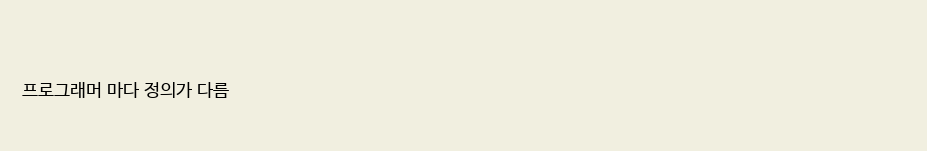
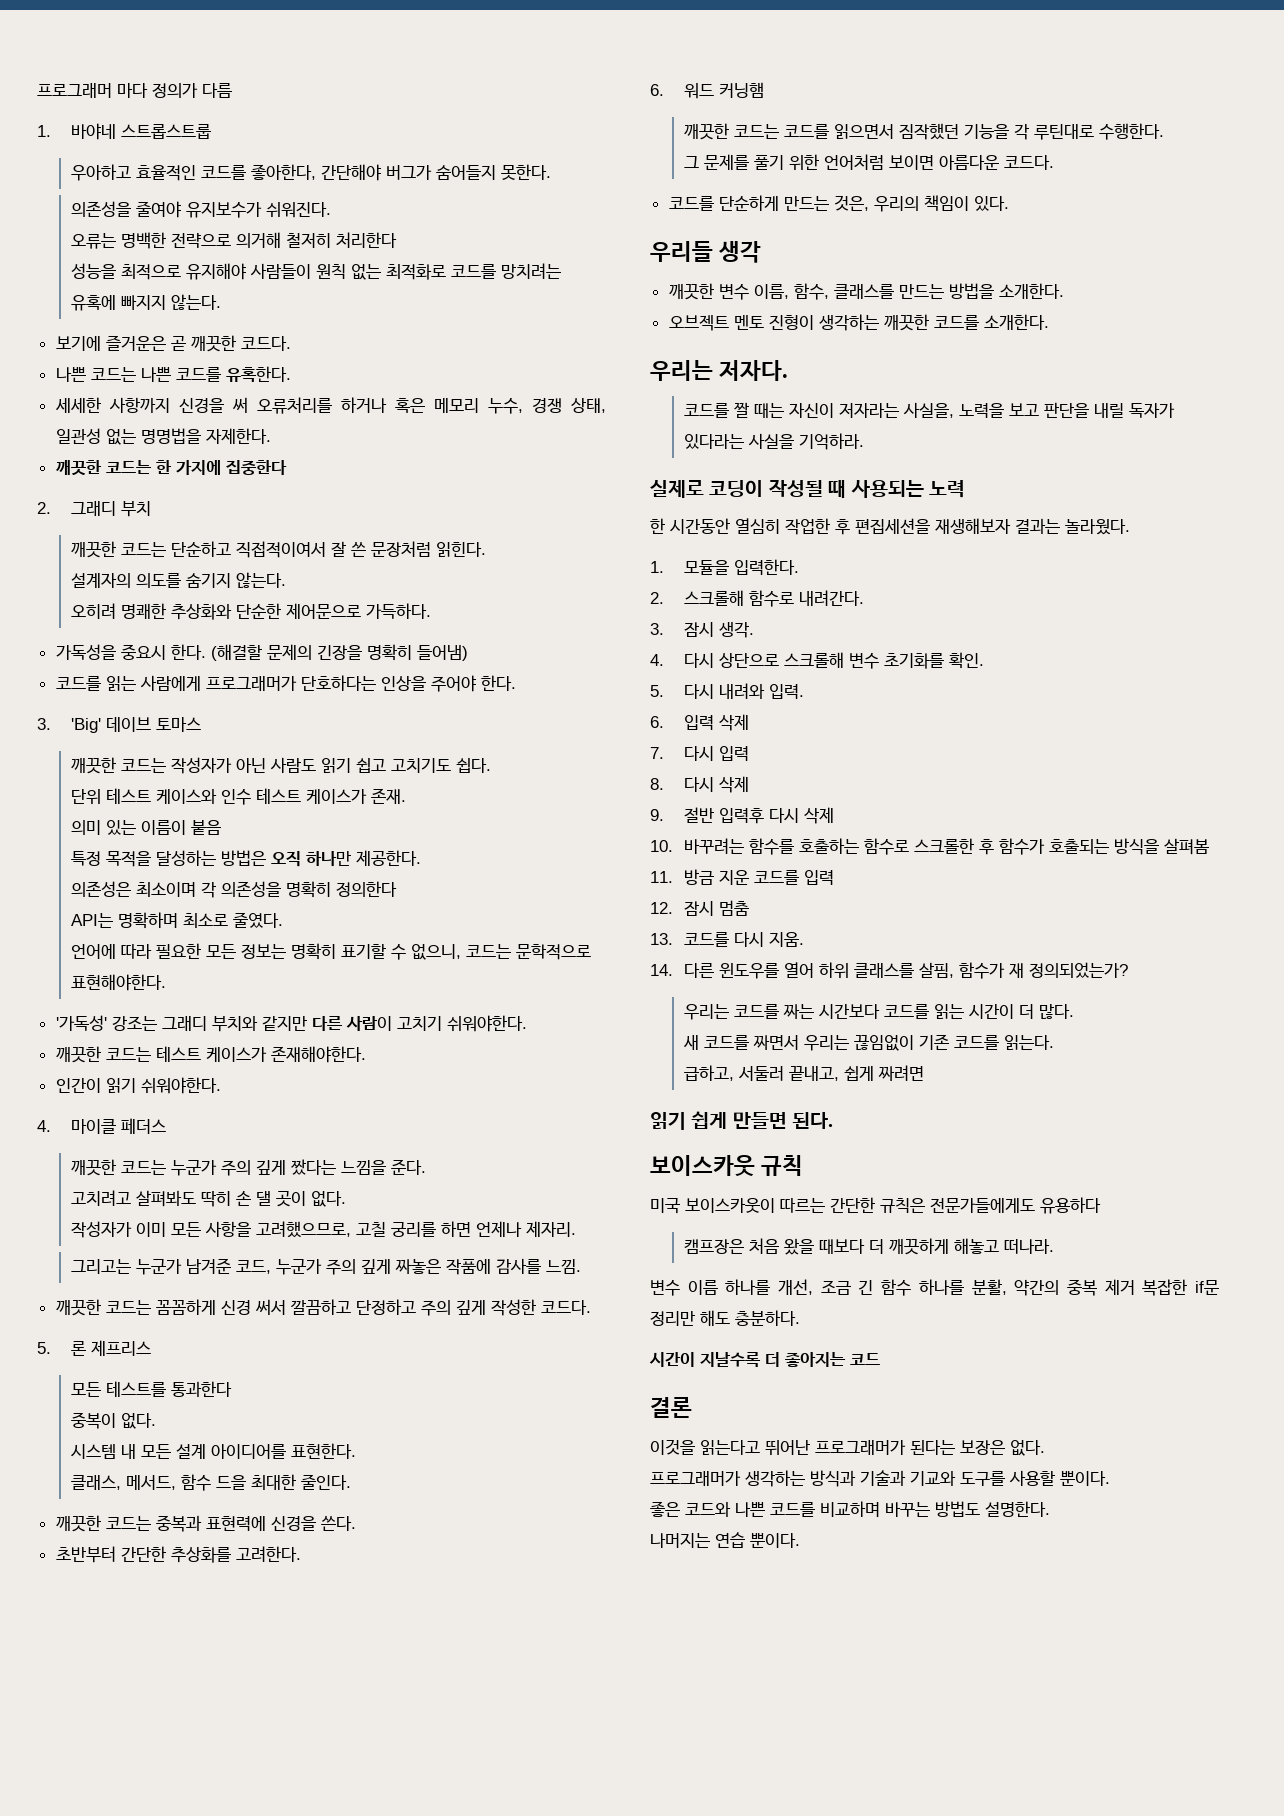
(229, 90) none -> [37,123,211,140] [70,164,551,181] [70,201,331,218] [70,232,397,249] [70,263,561,280] [70,294,221,311] [55,335,291,352] [55,366,291,382] [54,397,606,414] [55,428,271,445] [54,460,287,476] [37,501,151,517] [70,541,486,558] [70,572,286,588] [70,603,431,620] [55,644,468,661] [55,675,516,692] [37,717,201,733] [70,757,491,774] [70,788,406,805] [70,820,221,835] [70,850,421,867] [70,881,397,898] [70,912,283,929] [70,943,591,960] [70,974,166,991] [55,1015,527,1032] [55,1046,366,1063] [55,1077,221,1094] [37,1118,166,1134] [70,1159,426,1176] [70,1190,346,1207] [70,1221,576,1238] [70,1258,581,1275] [55,1299,591,1316] [37,1340,151,1356] [70,1381,232,1397] [70,1412,156,1429] [70,1443,356,1459] [70,1474,351,1491] [55,1515,356,1532] [55,1546,301,1563] [650,82,764,99] [683,123,1164,140] [683,154,1054,171] [668,195,1009,212] [650,241,762,263] [668,283,1064,300] [668,314,1049,331] [650,360,789,381] [683,402,1175,418] [683,433,864,450] [650,479,965,498] [650,518,1130,535] [650,559,799,575] [650,590,864,607] [650,622,754,638] [650,652,984,669] [650,683,804,699] [650,714,749,731] [650,746,749,761] [650,776,749,793] [650,807,834,824] [650,838,1209,855] [650,869,834,885] [650,900,749,916] [650,932,804,947] [650,962,1128,979] [683,1004,1074,1020] [682,1034,1054,1051] [683,1065,924,1081] [650,1111,834,1130] [650,1155,804,1176] [650,1197,1101,1214] [683,1238,1054,1255] [650,1279,1219,1296] [650,1310,800,1326] [649,1352,880,1367] [650,1397,692,1418] [650,1439,1045,1456] [650,1470,1110,1487] [650,1501,1050,1517] [650,1532,800,1548] // 1. 바야네 스트롭스트룹 // 우아하고 효율적인 코드를 좋아한다, 간단해야 버그가 숨어들지 못한다. // 의존성을 줄여야 유지보수가 쉬워진다. // 오류는 명백한 전략으로 의거해 철저히 처리한다 // 성능을 최적으로 유지해야 사람들이 원칙 없는 최적화로 코드를 망치려는 유혹에 빠지지 않는다. // 보기에 즐거운은 곧 깨끗한 코드다. // 나쁜 코드는 나쁜 코드를 유혹한다. // 세세한 사항까지 신경을 써 오류처리를 하거나 혹은 메모리 누수, 경쟁 상태, 일관성 없는 명명법을 자제한다. // 깨끗한 코드는 한 가지에 집중한다 // 2. 그래디 부치 // 깨끗한 코드는 단순하고 직접적이여서 잘 쓴 문장처럼 읽힌다. // 설계자의 의도를 숨기지 않는다. // 오히려 명쾌한 추상화와 단순한 제어문으로 가득하다. // 가독성을 중요시 한다. (해결할 문제의 긴장을 명확히 들어냄) // 코드를 읽는 사람에게 프로그래머가 단호하다는 인상을 주어야 한다. // 3. 'Big' 데이브 토마스 // 깨끗한 코드는 작성자가 아닌 사람도 읽기 쉽고 고치기도 쉽다. // 단위 테스트 케이스와 인수 테스트 케이스가 존재. // 의미 있는 이름이 붙음 // 특정 목적을 달성하는 방법은 오직 하나만 제공한다. // 의존성은 최소이며 각 의존성을 명확히 정의한다 // API는 명확하며 최소로 줄였다. // 언어에 따라 필요한 모든 정보는 명확히 표기할 수 없으니, 코드는 문학적으로 표현해야한다. // '가독성' 강조는 그래디 부치와 같지만 다른 사람이 고치기 쉬워야한다. // 깨끗한 코드는 테스트 케이스가 존재해야한다. // 인간이 읽기 쉬워야한다. // 4. 마이클 페더스 // 깨끗한 코드는 누군가 주의 깊게 짰다는 느낌을 준다. // 고치려고 살펴봐도 딱히 손 댈 곳이 없다. // 작성자가 이미 모든 사항을 고려했으므로, 고칠 궁리를 하면 언제나 제자리. // 그리고는 누군가 남겨준 코드, 누군가 주의 깊게 짜놓은 작품에 감사를 느낌. // 깨끗한 코드는 꼼꼼하게 신경 써서 깔끔하고 단정하고 주의 깊게 작성한 코드다. // 5. 론 제프리스 // 모든 테스트를 통과한다 // 중복이 없다. // 시스템 내 모든 설계 아이디어를 표현한다. // 클래스, 메서드, 함수 드을 최대한 줄인다. // 깨끗한 코드는 중복과 표현력에 신경을 쓴다. // 초반부터 간단한 추상화를 고려한다. // 6. 워드 커닝햄 // 깨끗한 코드는 코드를 읽으면서 짐작했던 기능을 각 루틴대로 수행한다. // 그 문제를 풀기 위한 언어처럼 보이면 아름다운 코드다. // 코드를 단순하게 만드는 것은, 우리의 책임이 있다. // 우리들 생각 // 깨끗한 변수 이름, 함수, 클래스를 만드는 방법을 소개한다. // 오브젝트 멘토 진형이 생각하는 깨끗한 코드를 소개한다. // 우리는 저자다. // 코드를 짤 때는 자신이 저자라는 사실을, 노력을 보고 판단을 내릴 독자가 있다라는 사실을 기억하라. // 실제로 코딩이 작성될 때 사용되는 노력 // 한 시간동안 열심히 작업한 후 편집세션을 재생해보자 결과는 놀라웠다. // 1. 모듈을 입력한다. // 2. 스크롤해 함수로 내려간다. // 3. 잠시 생각. // 4. 다시 상단으로 스크롤해 변수 초기화를 확인. // 5. 다시 내려와 입력. // 6. 입력 삭제 // 7. 다시 입력 // 8. 다시 삭제 // 9. 절반 입력후 다시 삭제 // 10. 바꾸려는 함수를 호출하는 함수로 스크롤한 후 함수가 호출되는 방식을 살펴봄 // 11. 방금 지운 코드를 입력 // 12. 잠시 멈춤 // 13. 코드를 다시 지움. // 14. 다른 윈도우를 열어 하위 클래스를 살핌, 함수가 재 정의되었는가? // 우리는 코드를 짜는 시간보다 코드를 읽는 시간이 더 많다. // 새 코드를 짜면서 우리는 끊임없이 기존 코드를 읽는다. // 급하고, 서둘러 끝내고, 쉽게 짜려면 // 읽기 쉽게 만들면 된다. // 보이스카웃 규칙 // 미국 보이스카웃이 따르는 간단한 규칙은 전문가들에게도 유용하다 // 캠프장은 처음 왔을 때보다 더 깨끗하게 해놓고 떠나라. // 변수 이름 하나를 개선, 조금 긴 함수 하나를 분활, 약간의 중복 제거 복잡한 if문 정리만 해도 충분하다. // 시간이 지날수록 더 좋아지는 코드 // 결론 // 이것을 읽는다고 뛰어난 프로그래머가 된다는 보장은 없다. // 프로그래머가 생각하는 방식과 기술과 기교와 도구를 사용할 뿐이다. // 좋은 코드와 나쁜 코드를 비교하며 바꾸는 방법도 설명한다. // 나머지는 연습 뿐이다.

